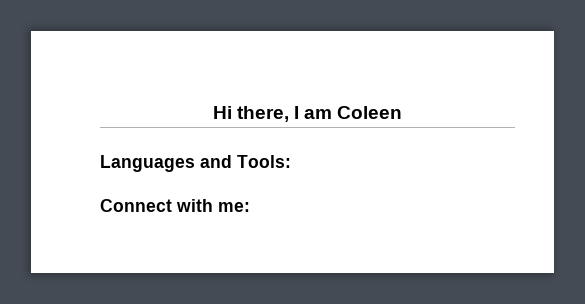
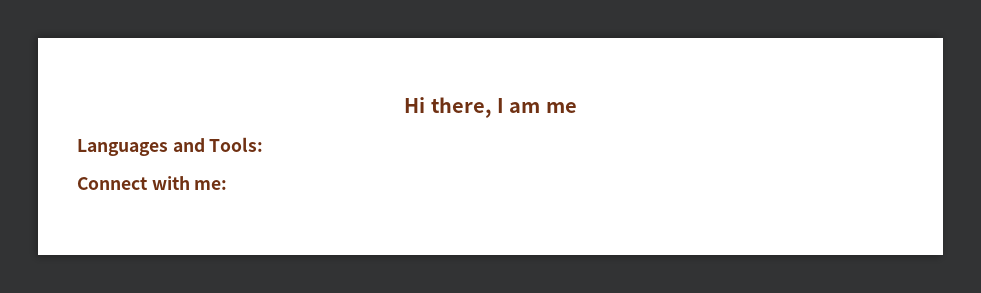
[337,106,403,119] Coleen -> [545,102,577,113] me

